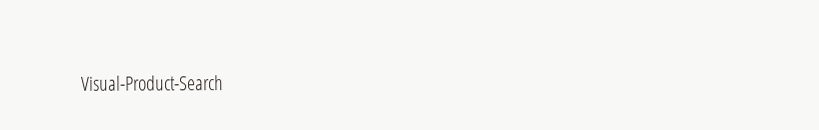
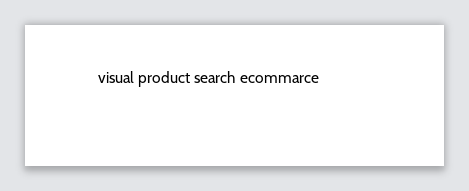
[81,75,224,91] Visual-Product-Search -> [98,71,319,87] visual product search ecommarce

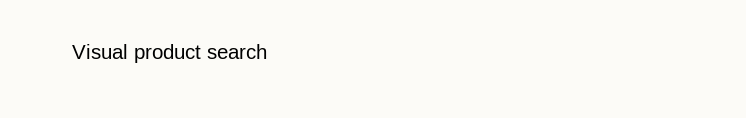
[98,71,134,83] visual -> [72,44,128,59] Visual
[239,75,319,83] ecommarce -> (267, 51) none

